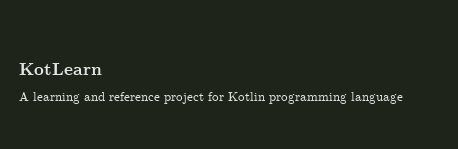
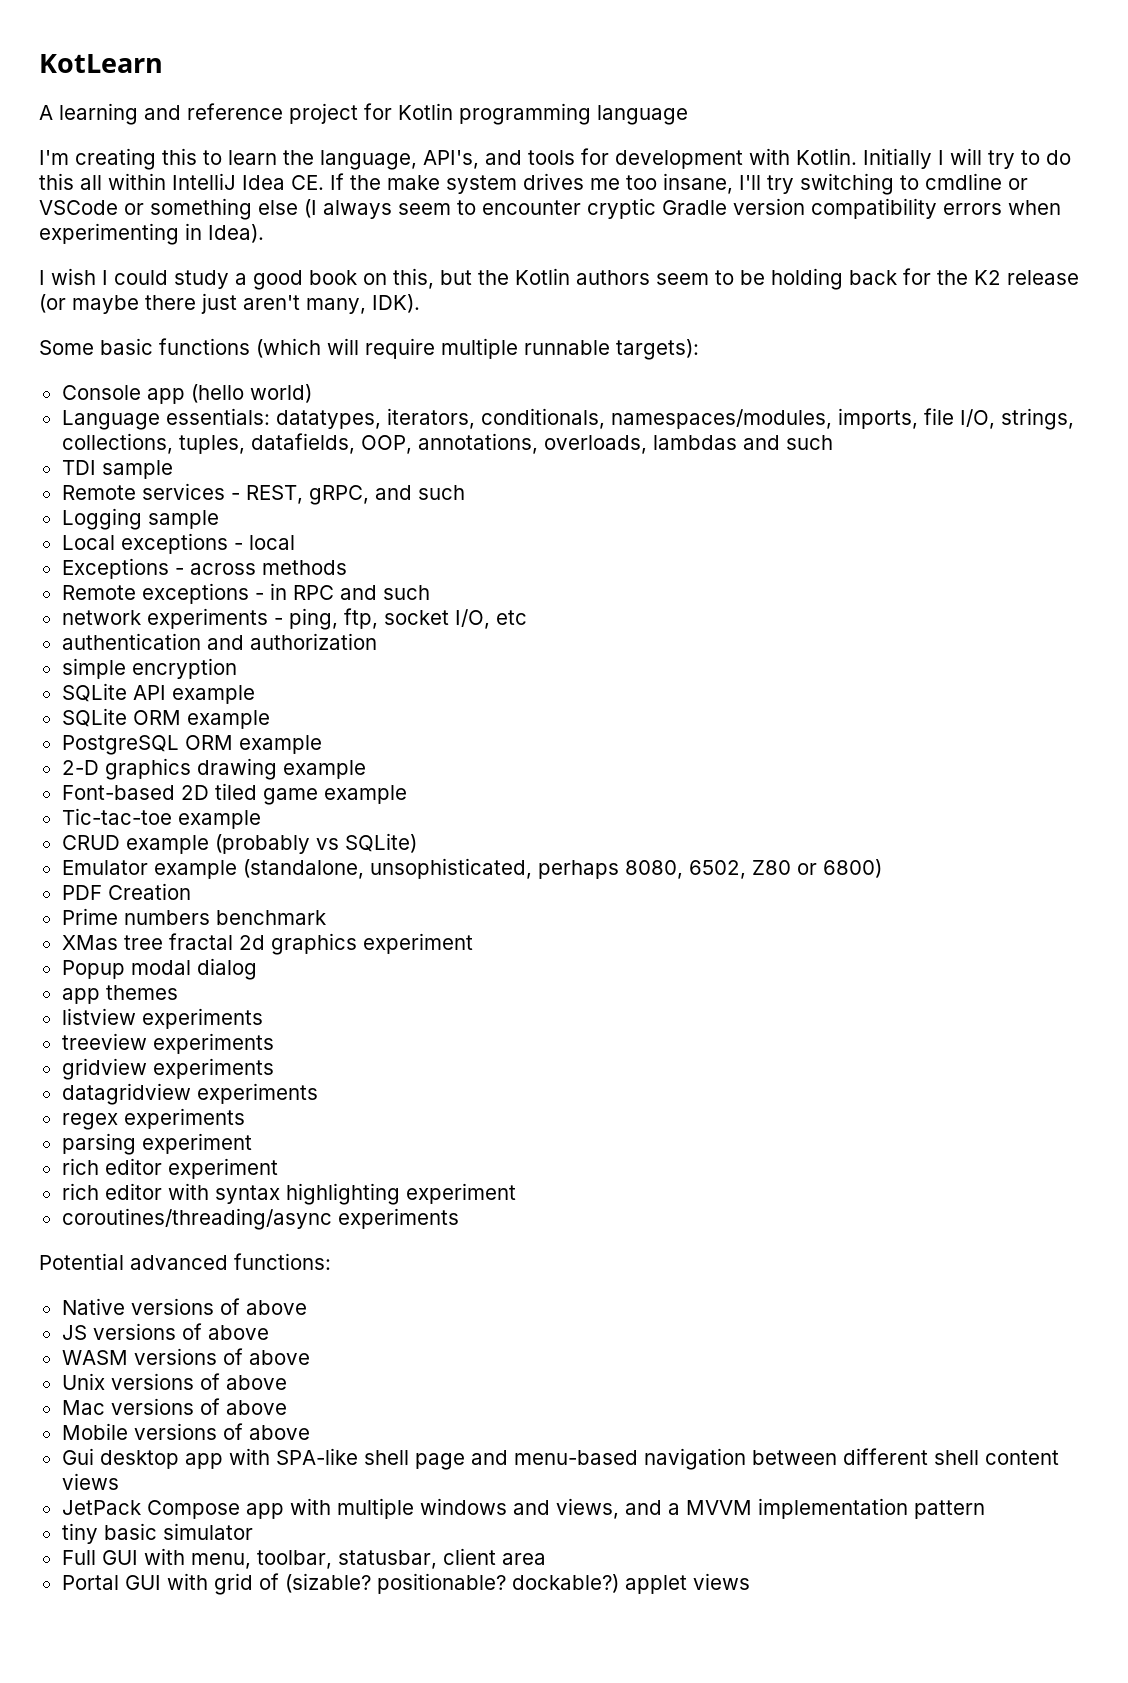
(403, 98) none -> [39,148,1071,170] [39,173,1028,195] [39,198,1061,220] [39,223,264,245] [39,268,1079,290] [39,293,420,314] [39,338,699,360] [61,384,312,404] [61,408,1074,430] [61,433,833,454] [61,460,173,479] [61,483,465,505] [61,508,219,530] [61,533,295,554] [61,558,347,579] [61,583,430,604] [61,608,527,630] [61,633,377,650] [61,658,237,679] [61,683,255,704] [61,708,270,729] [61,735,322,755] [61,758,366,780] [61,783,407,805] [61,808,261,829] [61,833,417,854] [61,858,882,879] [61,883,191,900] [61,908,326,925] [61,933,473,955] [61,958,257,980] [61,985,178,1004] [61,1008,263,1029] [61,1033,274,1054] [61,1058,274,1080] [61,1083,318,1105] [61,1108,245,1130] [61,1133,252,1155] [61,1158,278,1179] [61,1183,516,1205] [61,1208,459,1230] [39,1253,331,1270] [61,1298,307,1315] [61,1323,269,1340] [61,1348,310,1365] [61,1373,287,1390] [61,1398,287,1415] [61,1423,310,1440] [61,1448,1059,1470] [61,1473,119,1490] [61,1498,985,1519] [61,1523,253,1544] [61,1548,546,1569] [61,1573,750,1595] // I'm creating this to learn the language, API's, and tools for development with Kotlin. Initially I will try to do this all within IntelliJ Idea CE. If the make system drives me too insane, I'll try switching to cmdline or VSCode or something else (I always seem to encounter cryptic Gradle version compatibility errors when experimenting in Idea). // I wish I could study a good book on this, but the Kotlin authors seem to be holding back for the K2 release (or maybe there just aren't many, IDK). // Some basic functions (which will require multiple runnable targets): // Console app (hello world) // Language essentials: datatypes, iterators, conditionals, namespaces/modules, imports, file I/O, strings, collections, tuples, datafields, OOP, annotations, overloads, lambdas and such // TDI sample // Remote services - REST, gRPC, and such // Logging sample // Local exceptions - local // Exceptions - across methods // Remote exceptions - in RPC and such // network experiments - ping, ftp, socket I/O, etc // authentication and authorization // simple encryption // SQLite API example // SQLite ORM example // PostgreSQL ORM example // 2-D graphics drawing example // Font-based 2D tiled game example // Tic-tac-toe example // CRUD example (probably vs SQLite) // Emulator example (standalone, unsophisticated, perhaps 8080, 6502, Z80 or 6800) // PDF Creation // Prime numbers benchmark // XMas tree fractal 2d graphics experiment // Popup modal dialog // app themes // listview experiments // treeview experiments // gridview experiments // datagridview experiments // regex experiments // parsing experiment // rich editor experiment // rich editor with syntax highlighting experiment // coroutines/threading/async experiments // Potential advanced functions: // Native versions of above // JS versions of above // WASM versions of above // Unix versions of above // Mac versions of above // Mobile versions of above // Gui desktop app with SPA-like shell page and menu-based navigation between different shell content views // JetPack Compose app with multiple windows and views, and a MVVM implementation pattern // tiny basic simulator // Full GUI with menu, toolbar, statusbar, client area // Portal GUI with grid of (sizable? positionable? dockable?) applet views

